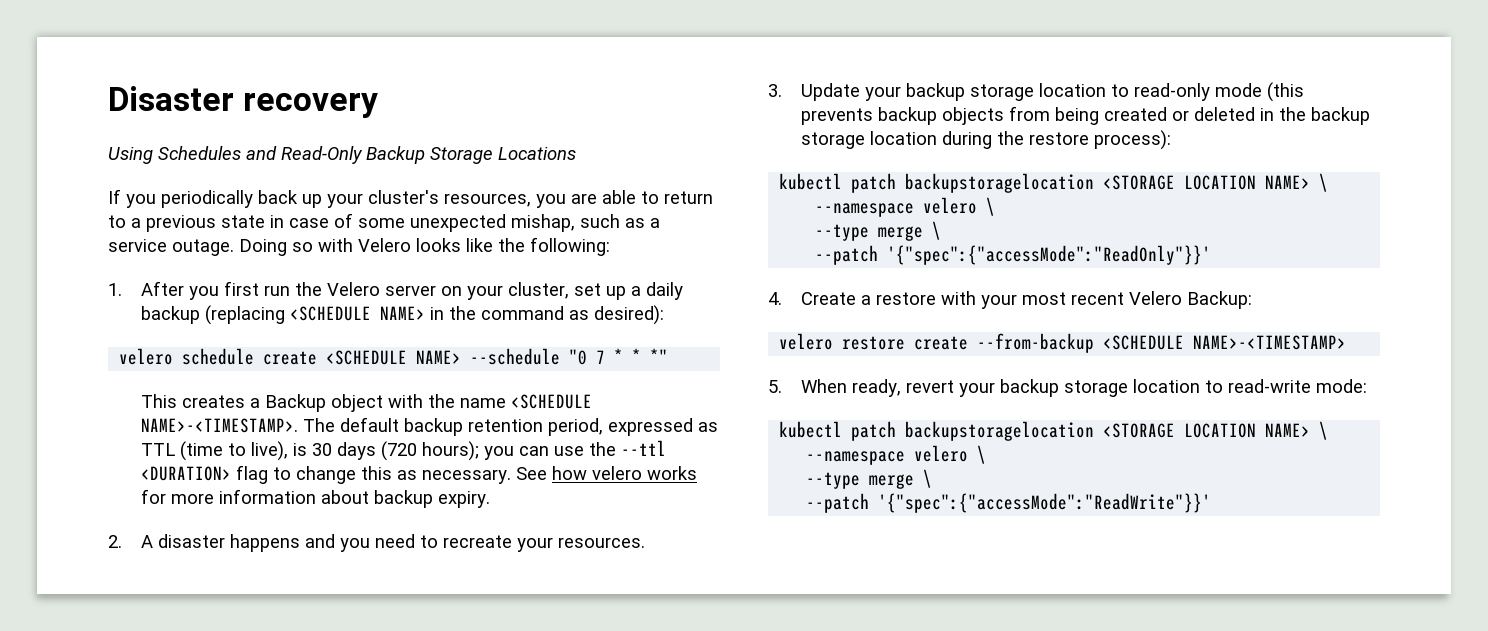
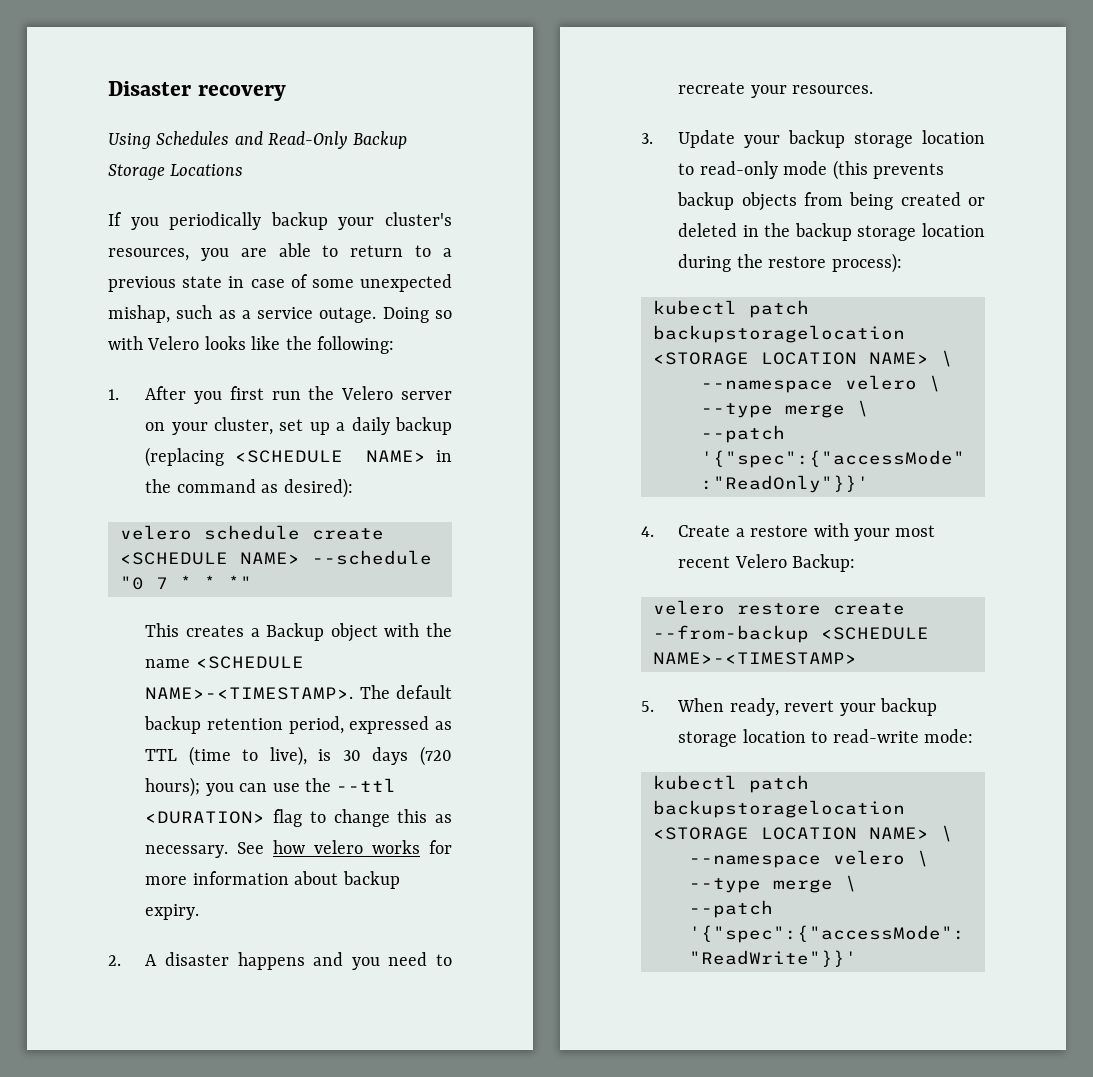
[258,190,322,208] back up -> [270,212,328,230] backup

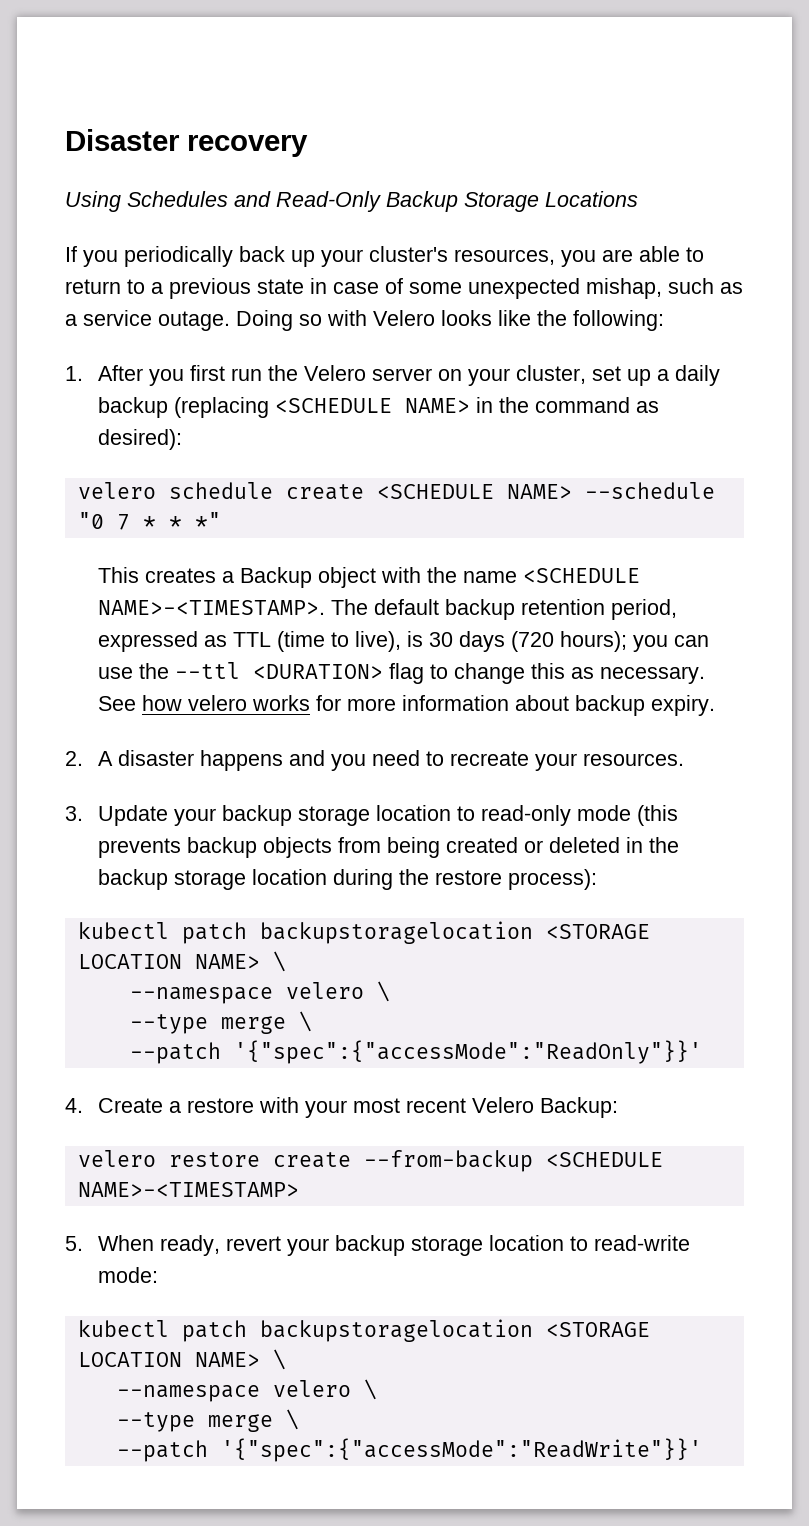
[270,212,328,230] backup -> [239,246,315,267] back up

